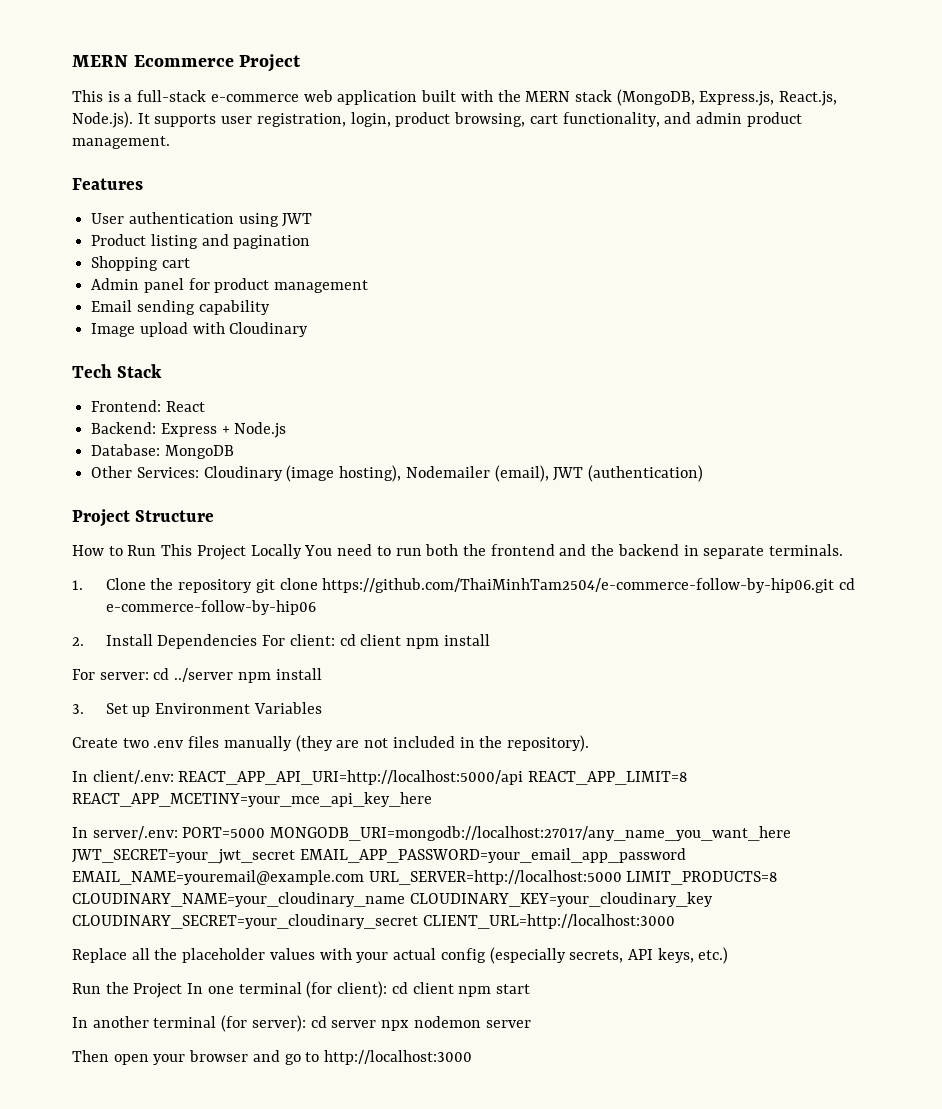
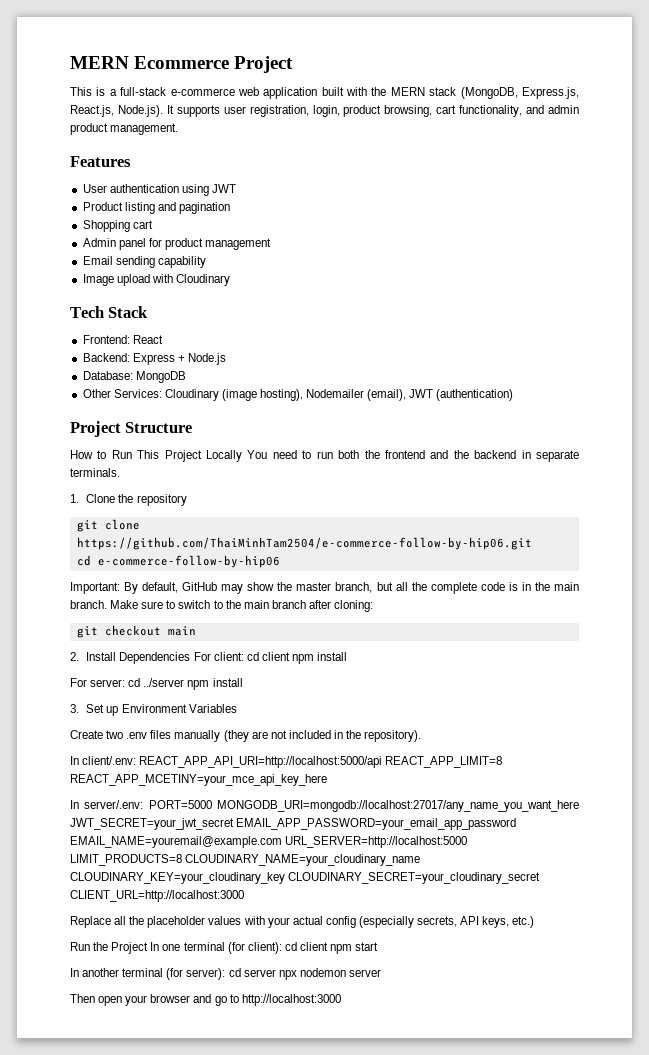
(253, 586) none -> (187, 500) //
(835, 585) none -> (532, 543) //
(316, 607) none -> [70,582,579,594] [70,600,374,612] [76,625,196,638] // Important: By default, GitHub may show the master branch, but all the complete code is in the main branch. Make sure to switch to the main branch after cloning: // git checkout main

